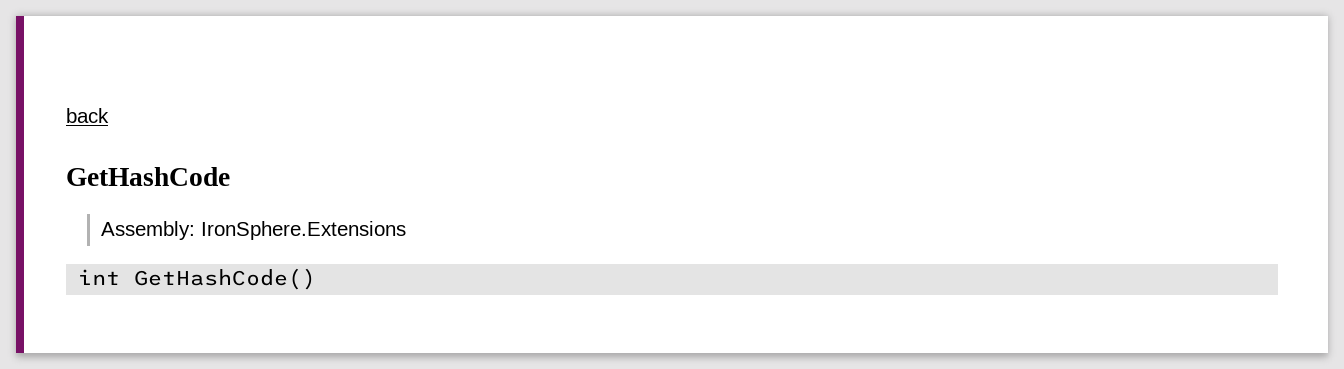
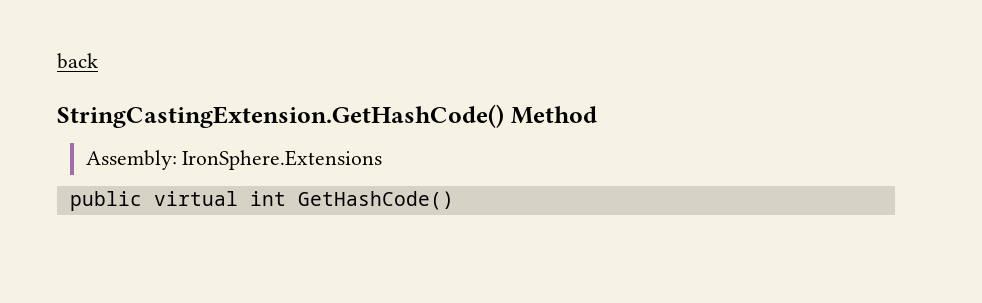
[66,167,230,186] GetHashCode -> [57,104,597,128] StringCastingExtension.GetHashCode() Method
(407, 230) none -> [69,191,238,211] public virtual

